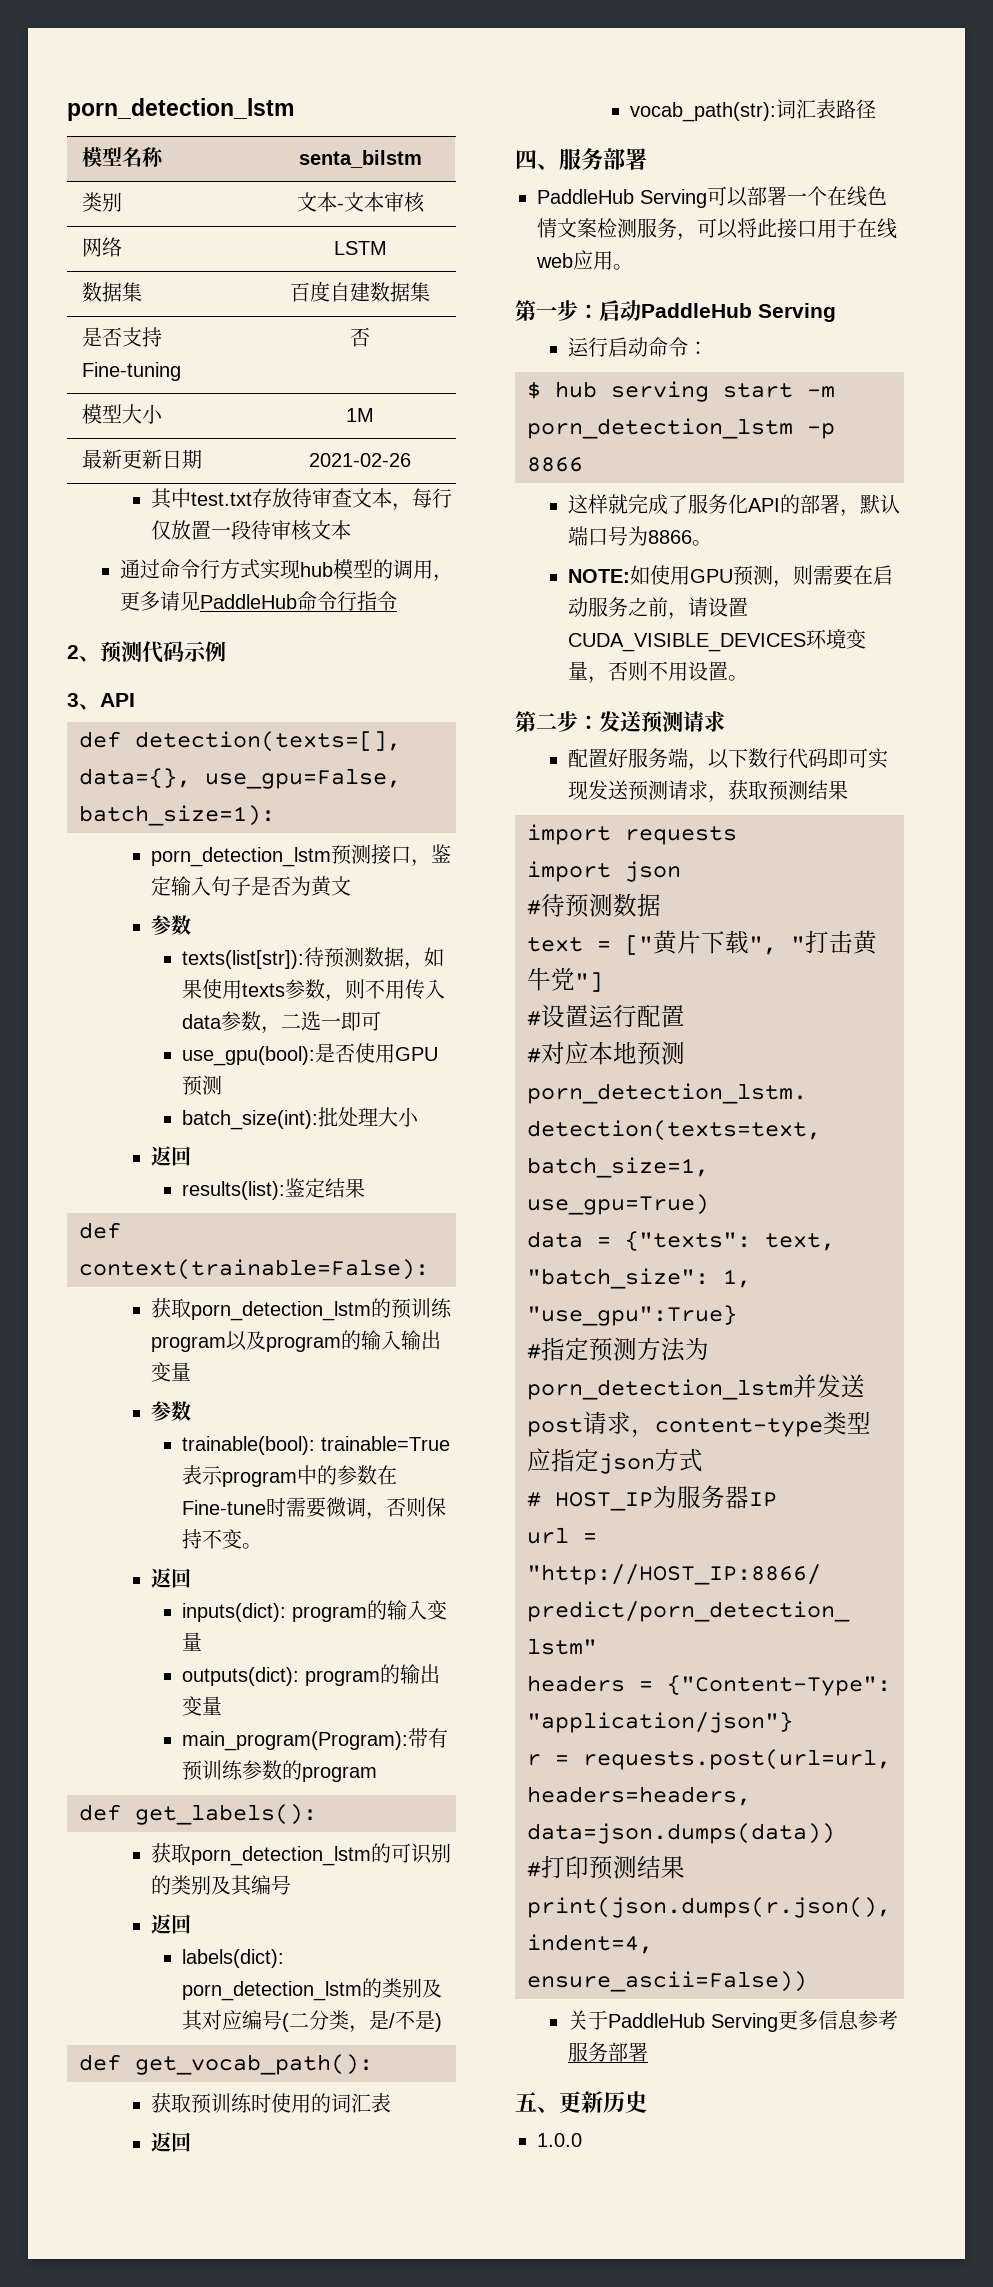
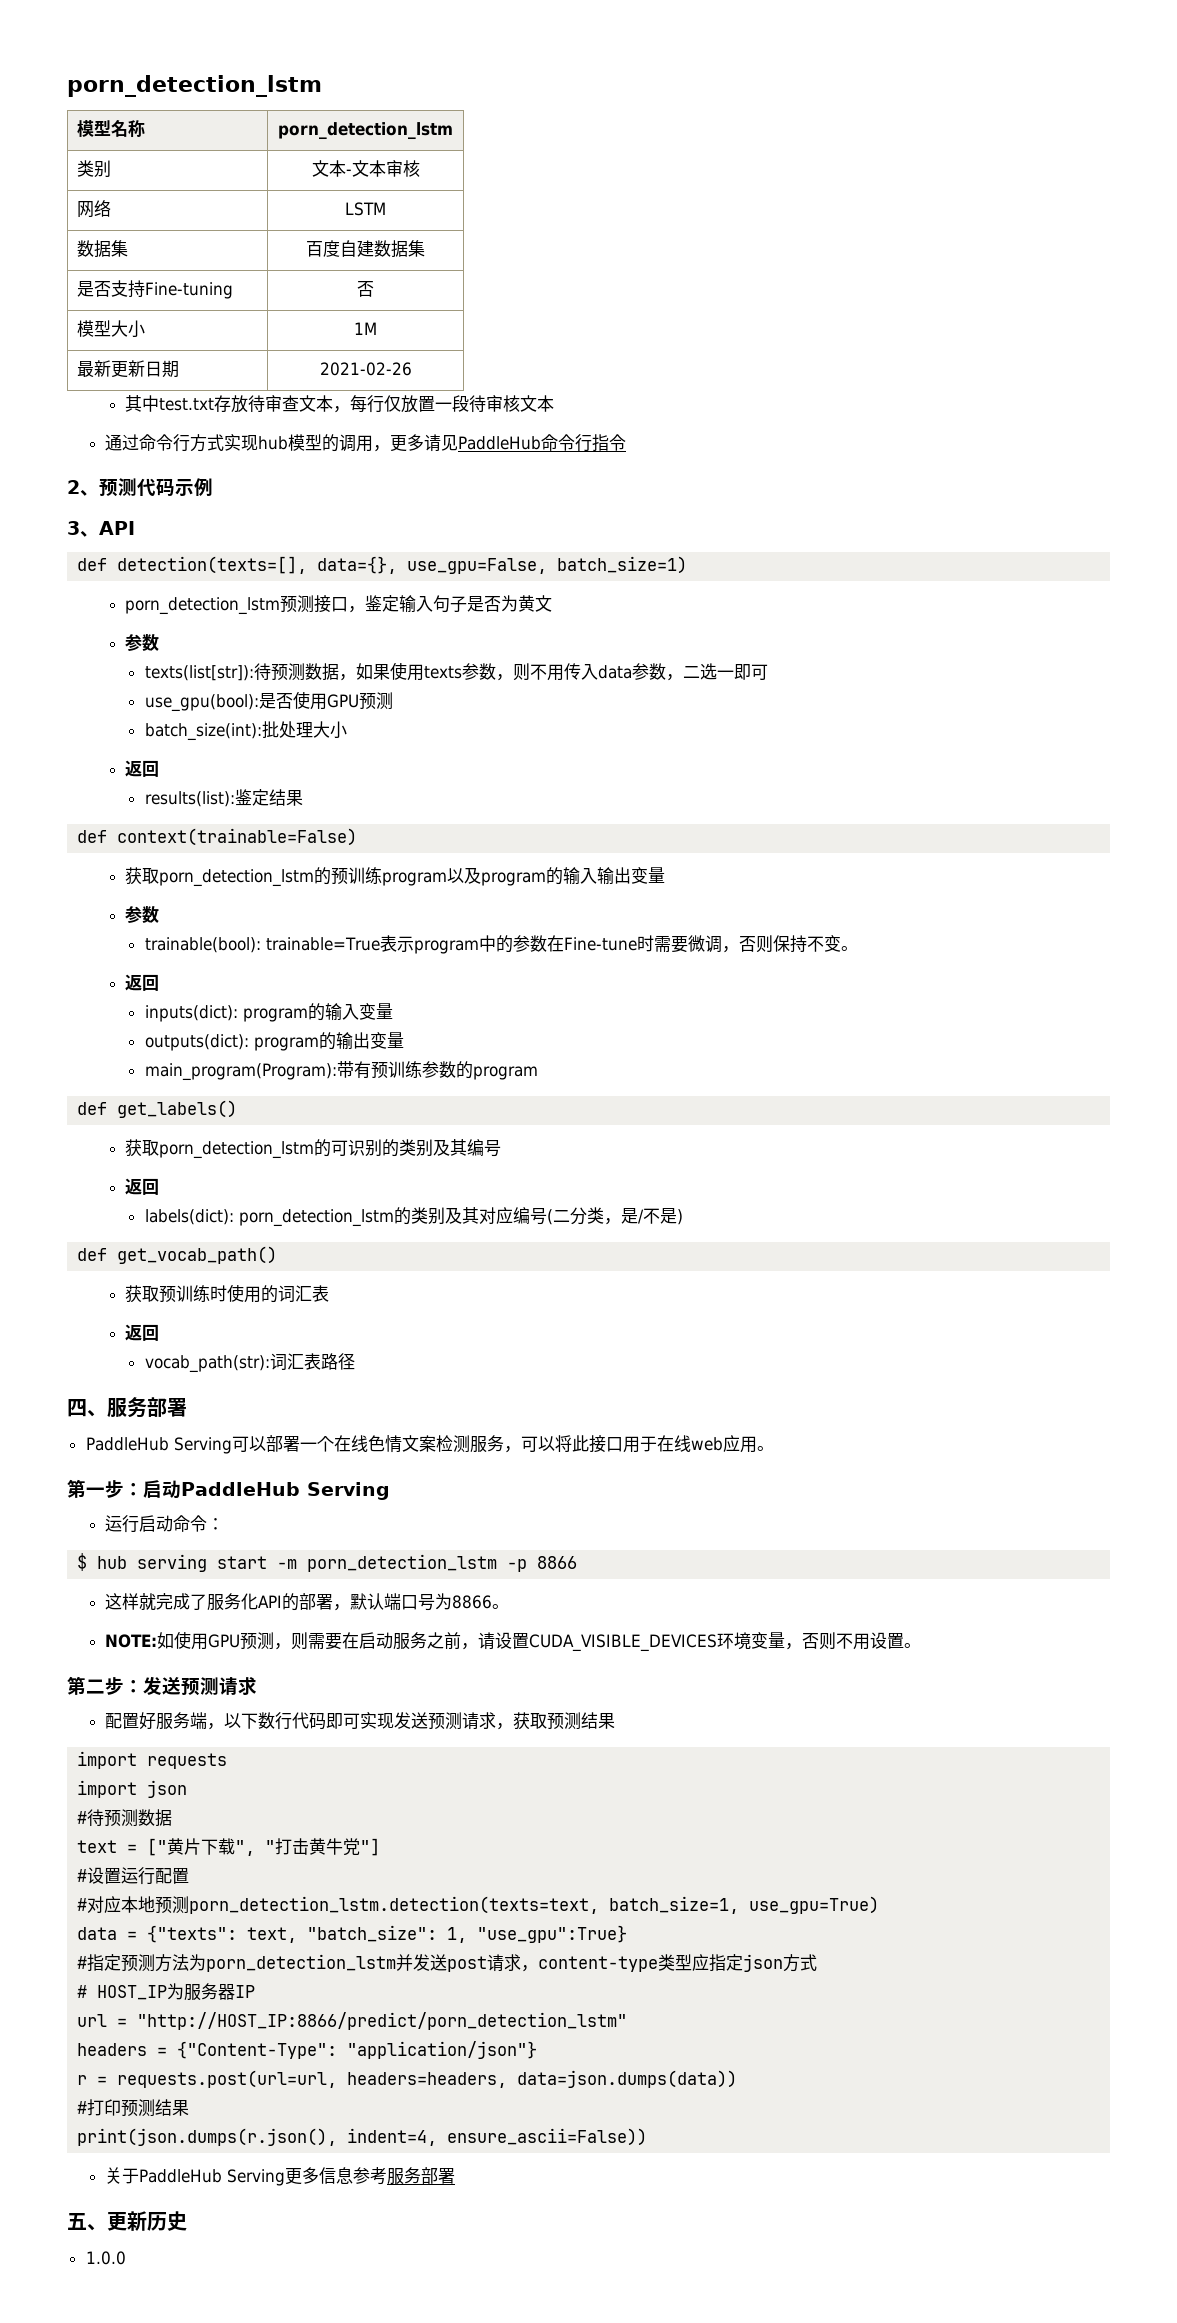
[298,150,422,168] senta_bilstm -> [278,122,453,140] porn_detection_lstm
[79,805,275,826] batch_size=1): -> [557,556,688,574] batch_size=1)
[79,1259,429,1280] context(trainable=False): -> [117,828,358,846] context(trainable=False)
[135,1804,317,1825] get_labels(): -> [117,1100,238,1118] get_labels()
[135,2054,373,2075] get_vocab_path(): -> [117,1246,278,1264] get_vocab_path()

